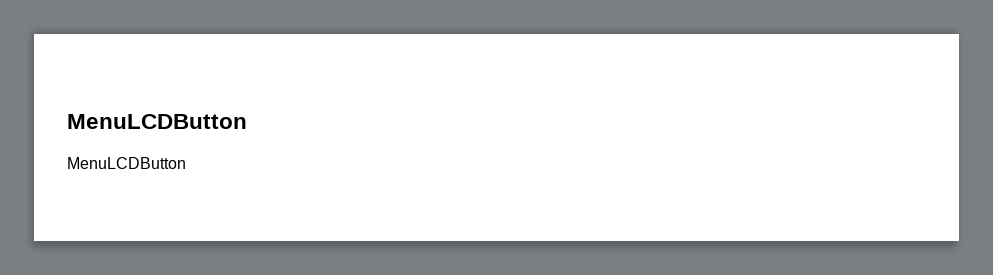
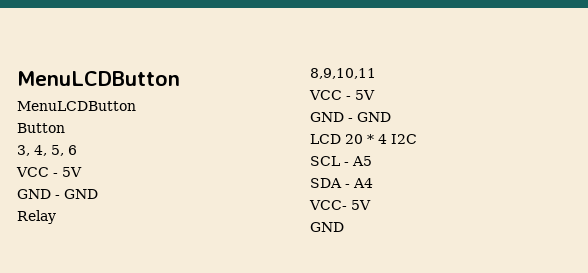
(186, 163) none -> [17,123,65,133] [17,145,77,156] [16,167,82,177] [17,189,98,199] [17,210,56,224] [310,68,376,79] [309,90,375,100] [310,112,391,122] [310,134,417,144] [310,156,372,166] [310,178,373,188] [309,200,371,210] [310,222,344,232] // Button // 3, 4, 5, 6 // VCC - 5V // GND - GND // Relay // 8,9,10,11 // VCC - 5V // GND - GND // LCD 20 * 4 I2C // SCL - A5 // SDA - A4 // VCC- 5V // GND

